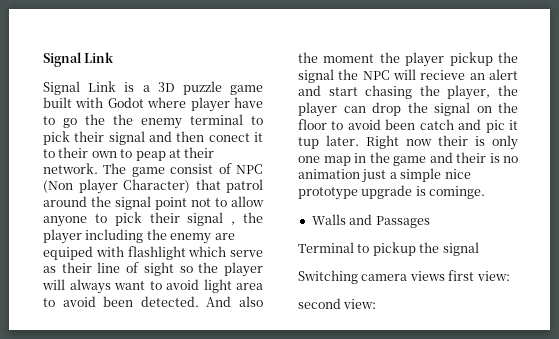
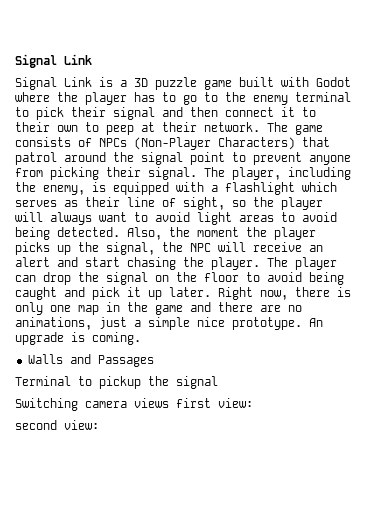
[190,97,263,112] player have -> [57,92,155,105] the player has
[85,114,105,125] the -> [204,92,218,102] to
[208,133,250,142] conect -> [225,107,274,117] connect
[135,151,166,161] peap -> [106,125,134,135] peep
[170,163,263,174] [43,179,190,194] consist of NPC (Non player Character) -> [15,137,295,150] consists of NPCs (Non-Player Characters)
[191,196,264,207] [43,212,263,227] [43,229,235,244] [43,246,124,260] not to allow anyone to pick their signal , the player including the enemy are equiped with -> [232,152,351,165] [15,167,351,180] [15,182,218,195] to prevent anyone from picking their signal. The player, including the enemy, is equipped with a
[230,250,263,257] serve -> [15,200,57,207] serves
[143,262,174,276] sight -> [183,197,225,210] sight,
[236,283,263,290] [43,296,263,307] [298,52,518,67] [298,69,334,83] area to avoid been detected. And also the moment the player pickup the signal -> [239,212,337,222] [15,227,316,240] [15,242,155,255] areas to avoid being detected. Also, the moment the player picks up the signal,
[420,70,466,80] recieve -> [253,242,302,252] receive
[447,85,518,100] player, the -> [211,257,288,270] player. The
[385,119,518,133] [298,135,468,149] been catch and pic it tup later. Right now their -> [309,272,344,285] [15,287,330,300] being caught and pick it up later. Right now, there
[456,152,518,163] [298,169,360,179] their is no animation -> [218,302,302,312] [15,317,92,330] there are no animations,
[298,187,358,200] prototype -> [232,317,323,330] prototype. An
[429,186,486,199] cominge. -> [92,332,141,345] coming.

